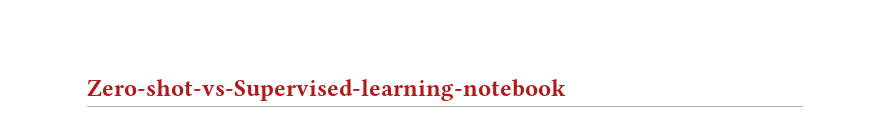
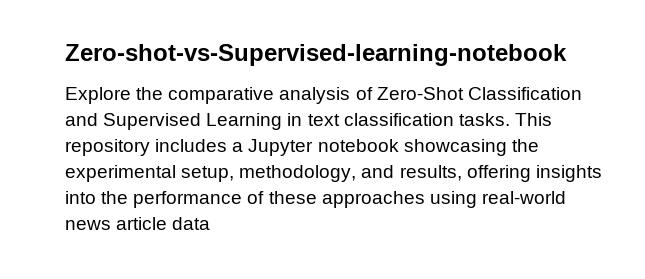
(566, 90) none -> [65,87,582,104] [65,113,552,130] [65,139,539,156] [65,165,602,182] [65,191,566,208] [65,217,211,230] // Explore the comparative analysis of Zero-Shot Classification and Supervised Learning in text classification tasks. This repository includes a Jupyter notebook showcasing the experimental setup, methodology, and results, offering insights into the performance of these approaches using real-world news article data

